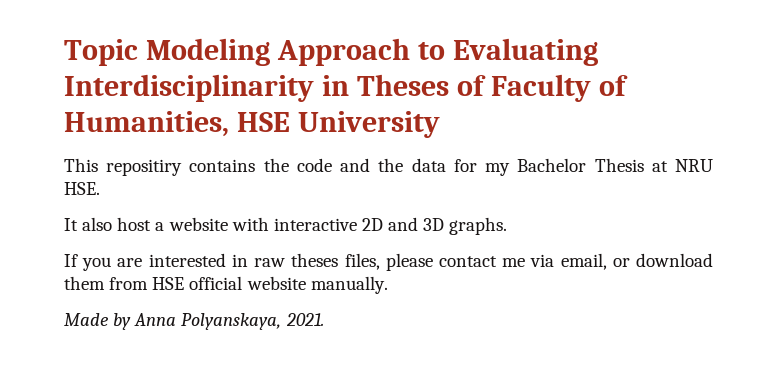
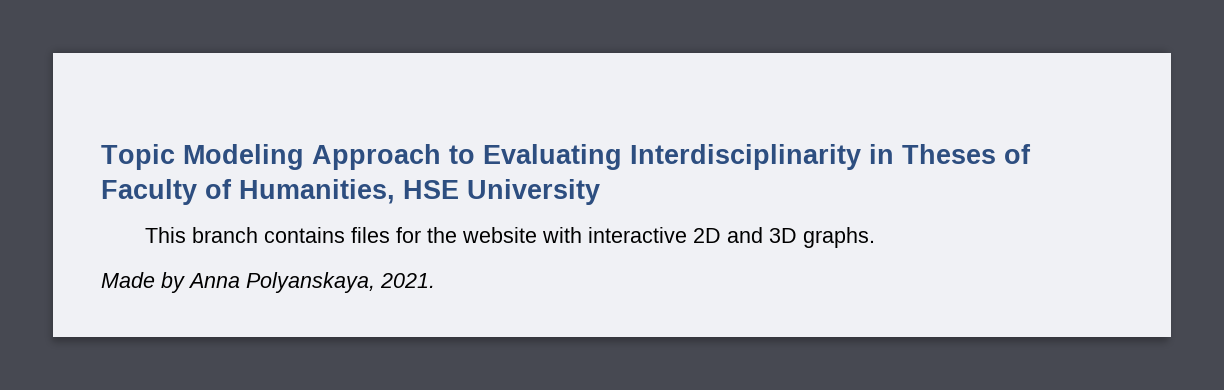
[106,158,713,176] [64,182,100,195] [64,217,165,231] repositiry contains the code and the data for my Bachelor Thesis at NRU HSE. // It also host a -> [192,227,458,243] branch contains files for the
[64,253,713,271] [64,276,388,294] // If you are interested in raw theses files, please contact me via email, or download them from HSE official website manually. -> (876, 237) none

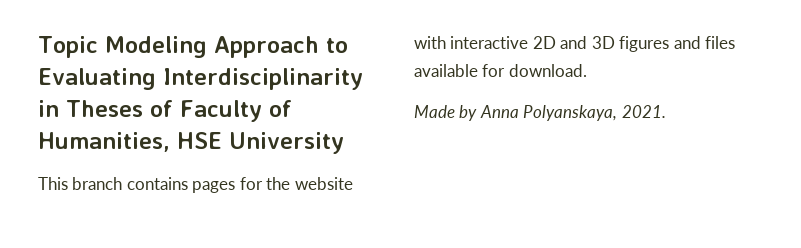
[351,227,391,243] files -> [192,181,236,193] pages
[803,227,876,248] graphs. -> [619,36,736,52] [414,64,587,77] figures and files available for download.

